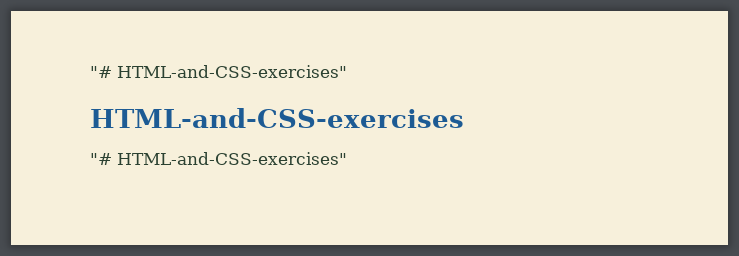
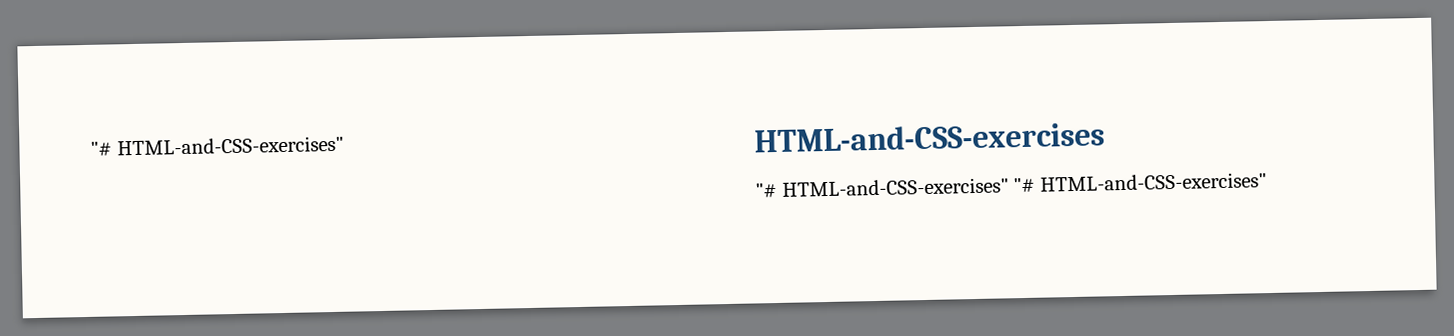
(347, 158) none -> [1013,172,1267,193] "# HTML-and-CSS-exercises"

